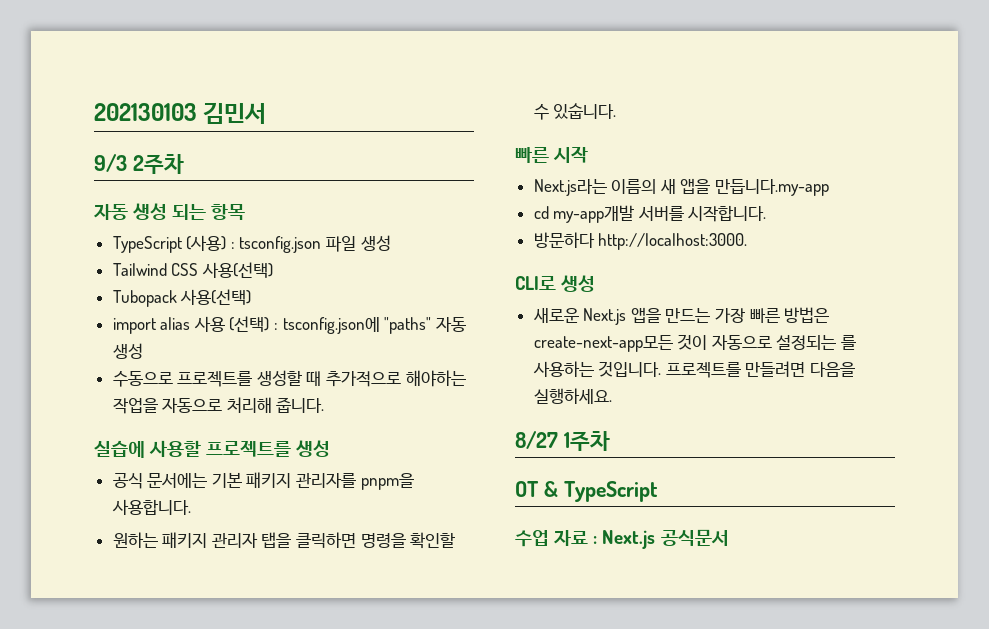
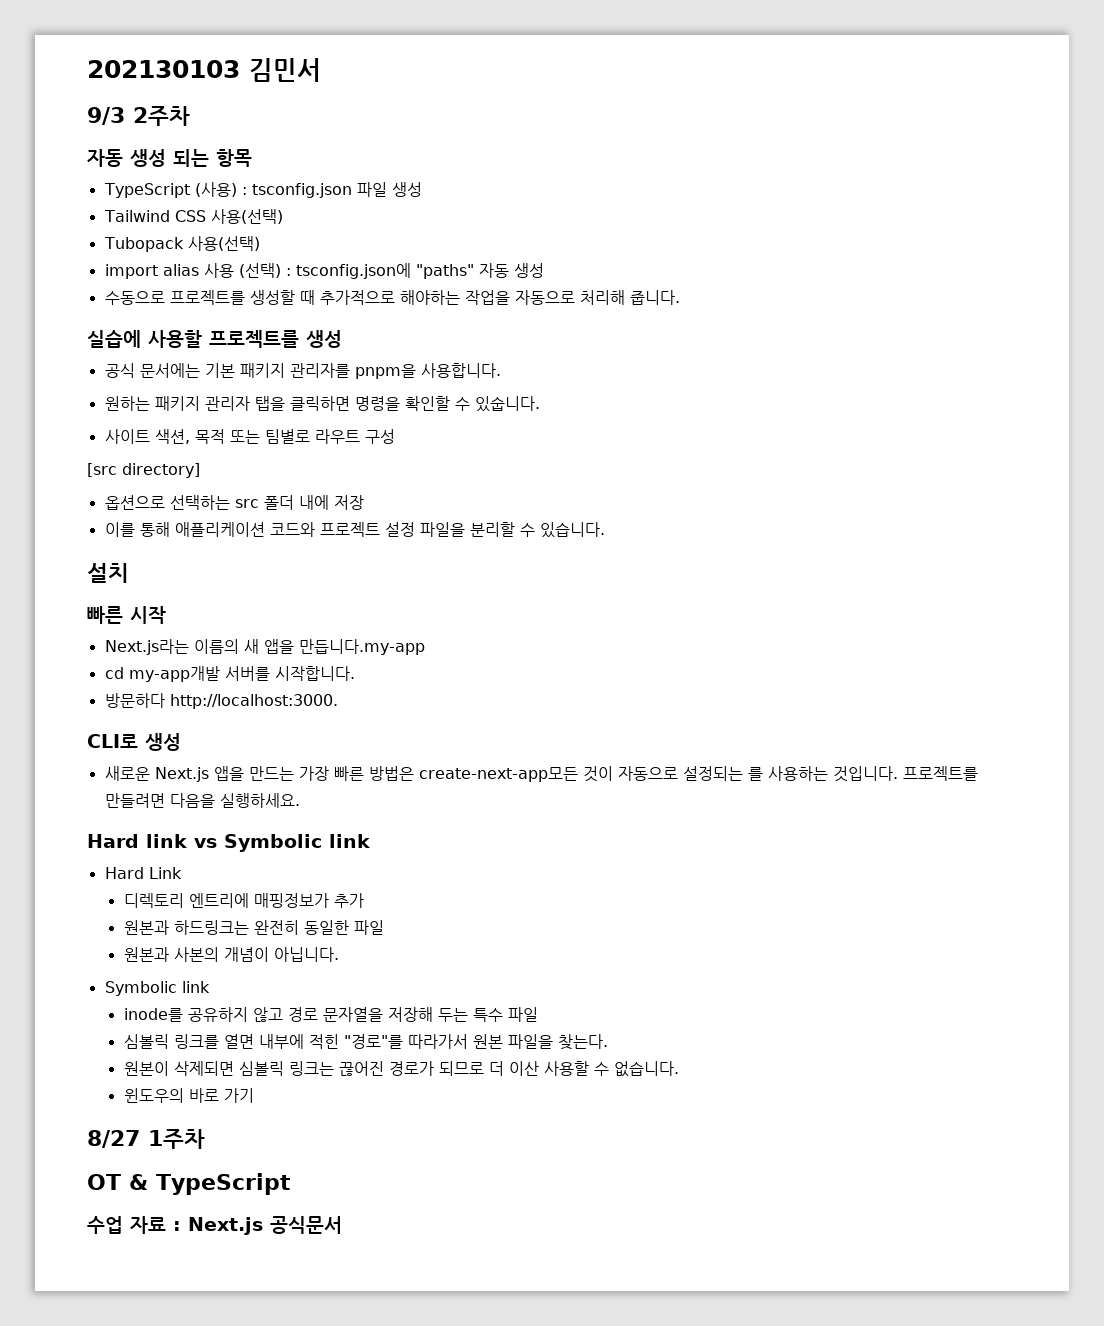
(617, 111) none -> [104,429,395,444] [87,463,200,478] [104,495,364,510] [104,522,605,538] [87,563,129,583] // 사이트 색션, 목적 또는 팀별로 라우트 구성 // [src directory] // 옵션으로 선택하는 src 폴더 내에 저장 // 이를 통해 애플리케이션 코드와 프로젝트 설정 파일을 분리할 수 있습니다. // 설치
(612, 396) none -> [87,834,370,852] [104,867,182,879] [123,893,364,908] [123,920,384,935] [123,947,339,962] [104,981,210,996] [123,1007,538,1022] [123,1034,608,1050] [123,1061,679,1077] [123,1088,254,1103] // Hard link vs Symbolic link // Hard Link // 디렉토리 엔트리에 매핑정보가 추가 // 원본과 하드링크는 완전히 동일한 파일 // 원본과 사본의 개념이 아닙니다. // Symbolic link // inode를 공유하지 않고 경로 문자열을 저장해 두는 특수 파일 // 심볼릭 링크를 열면 내부에 적힌 "경로"를 따라가서 원본 파일을 찾는다. // 원본이 삭제되면 심볼릭 링크는 끊어진 경로가 되므로 더 이산 사용할 수 없습니다. // 윈도우의 바로 가기

